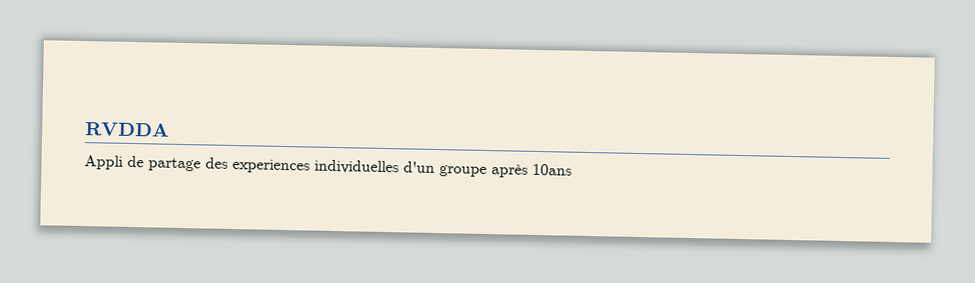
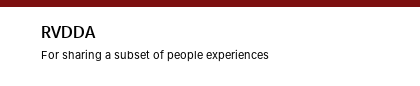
[84,155,572,178] Appli de partage des experiences individuelles d'un groupe après 10ans -> [41,49,269,62] For sharing a subset of people experiences

